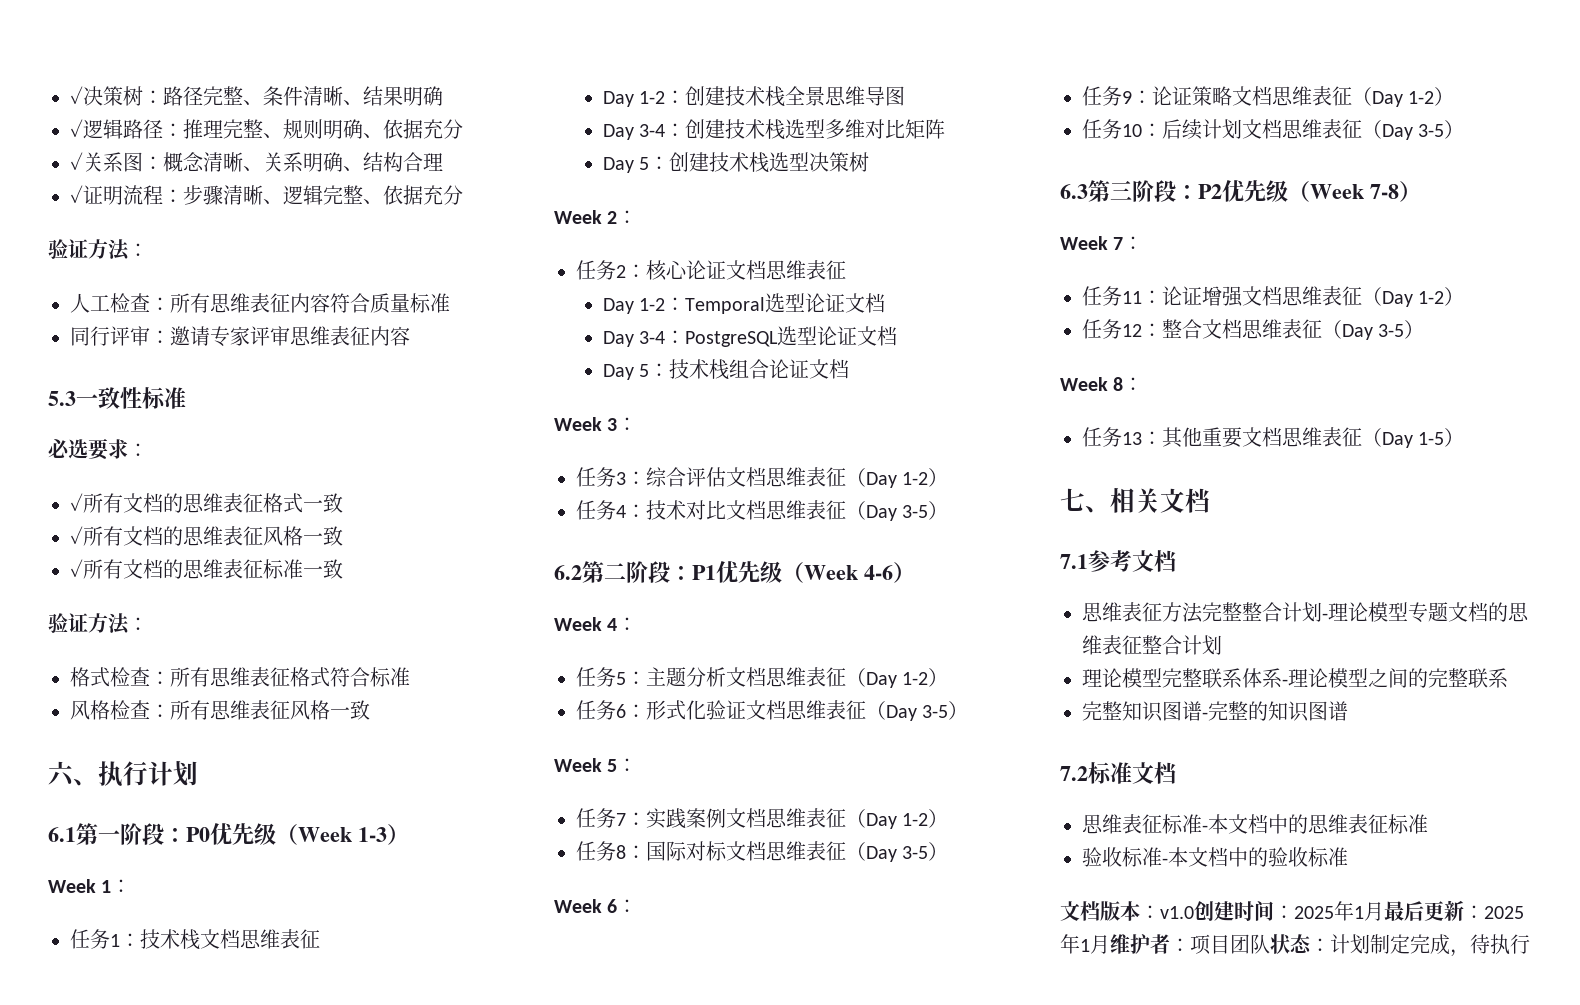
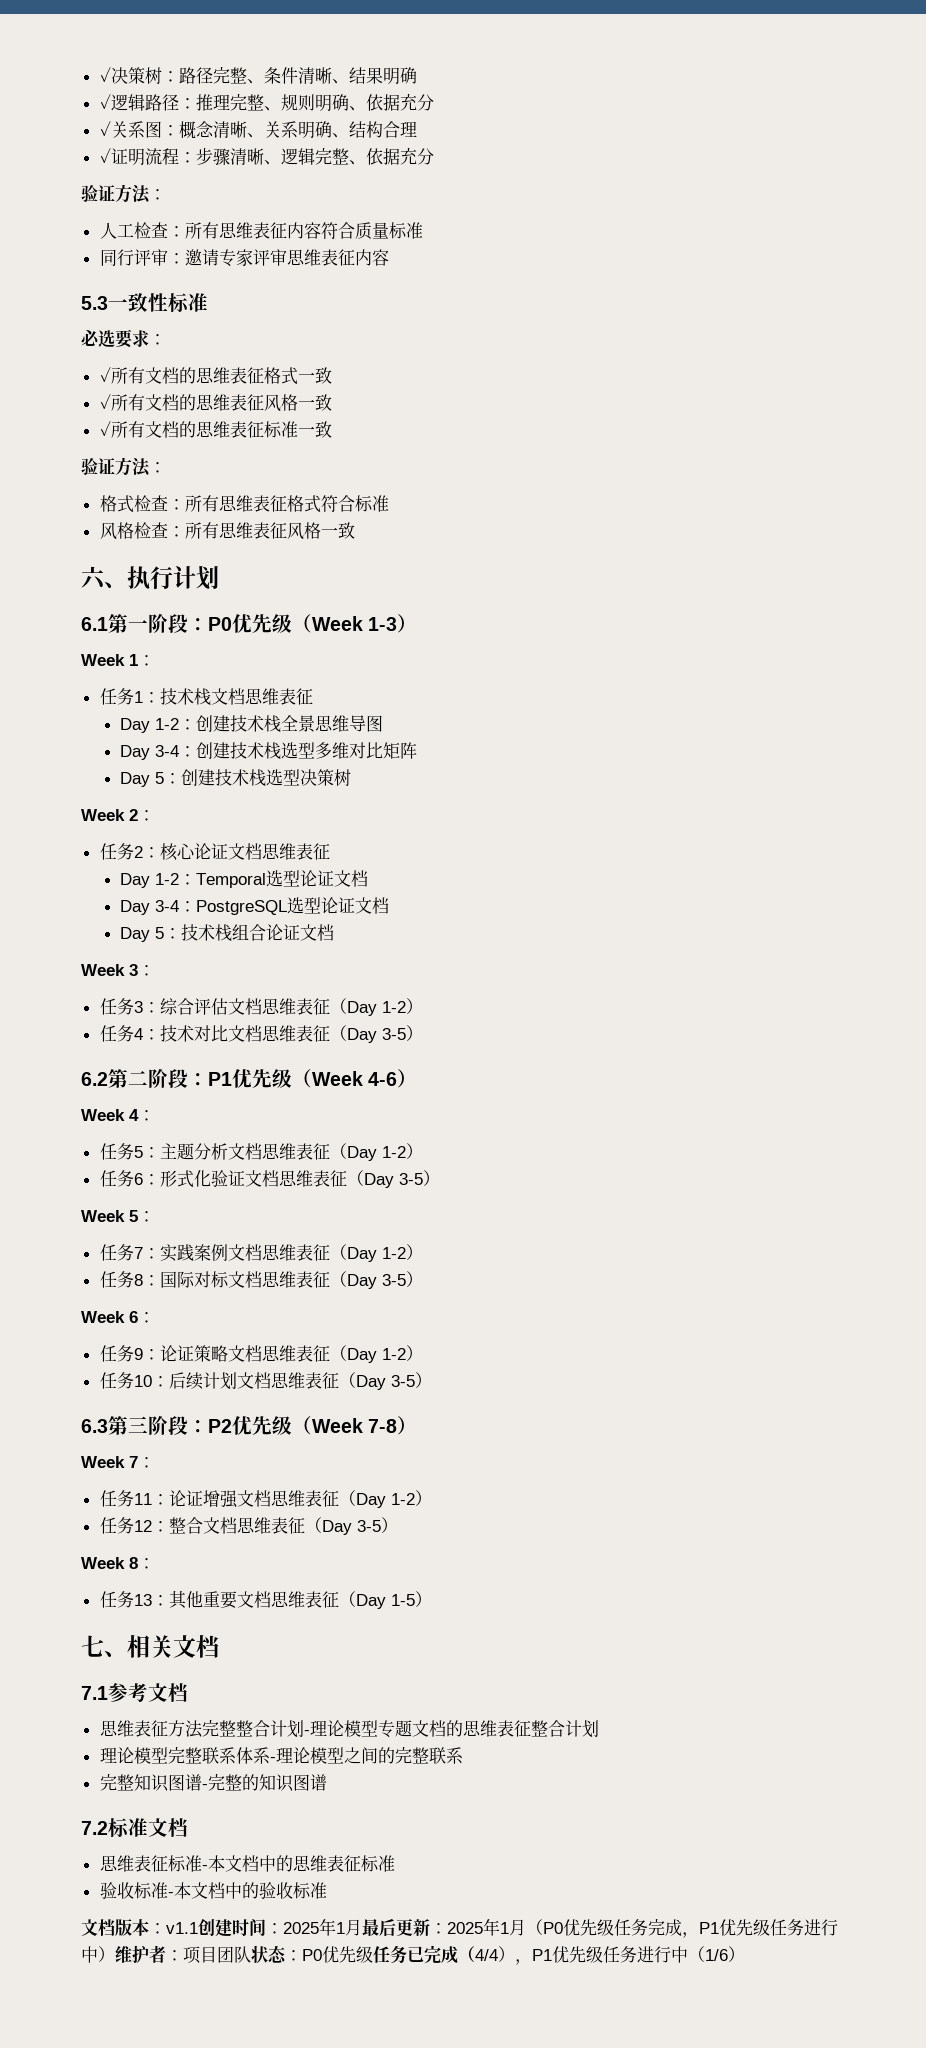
[1160,906,1194,919] v1.0 -> [166,1922,198,1934] v1.1
(1110, 944) none -> [526,1919,838,1938] [81,1946,115,1963] （P0优先级任务完成，P1优先级任务进行中）
[1330,934,1530,957] 计划制定完成，待执行 -> [302,1945,745,1965] P0优先级任务已完成（4/4），P1优先级任务进行中（1/6）

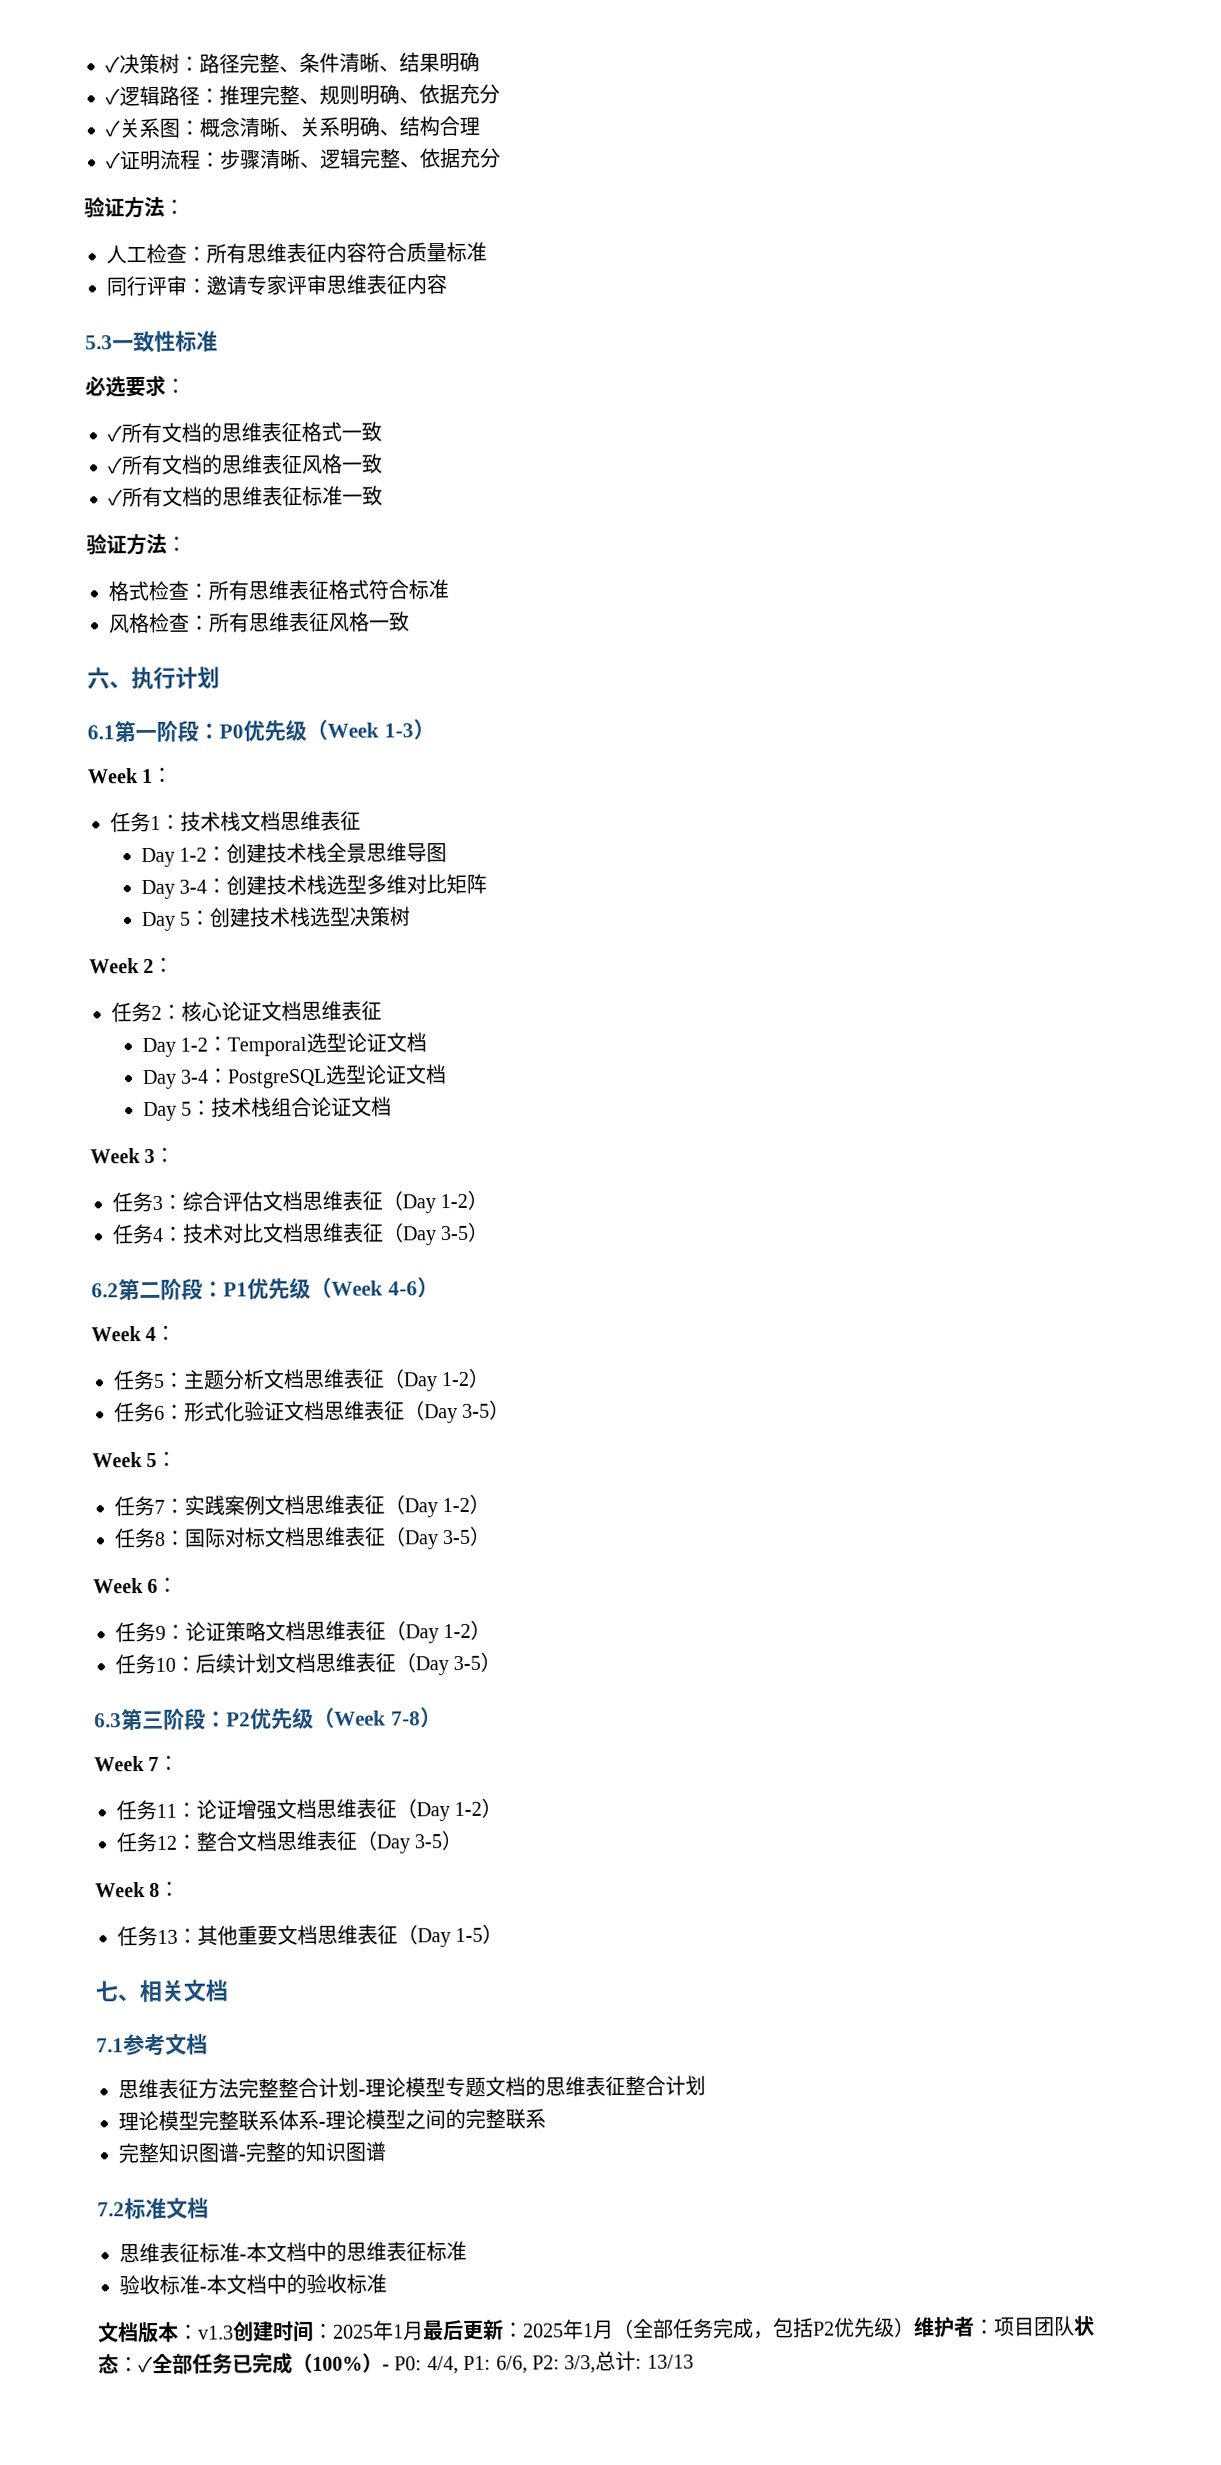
[166,1922,198,1934] v1.1 -> [198,2325,234,2340] v1.3
[543,1919,838,1938] [81,1946,98,1963] P0优先级任务完成，P1优先级任务进行中 -> [633,2317,895,2340] 全部任务完成，包括P2优先级
[302,1946,373,1963] P0优先级 -> [138,2353,193,2374] ✓全部
[475,1946,745,1965] 4/4），P1优先级任务进行中（1/6） -> [312,2350,694,2375] 100%）- P0: 4/4, P1: 6/6, P2: 3/3,总计: 13/13

